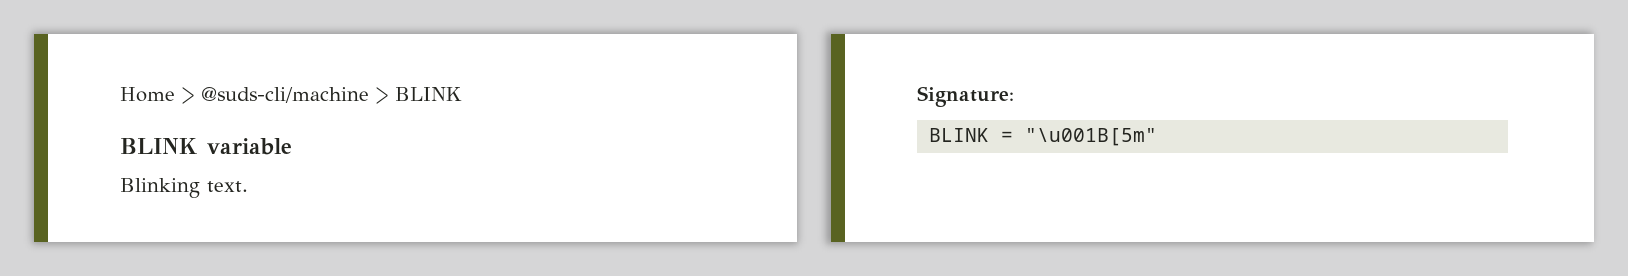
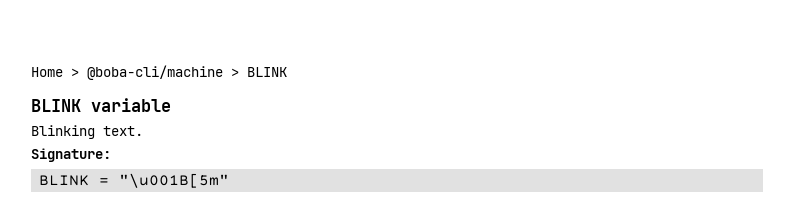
[201,87,369,103] @suds-cli/machine -> [87,65,223,80] @boba-cli/machine

